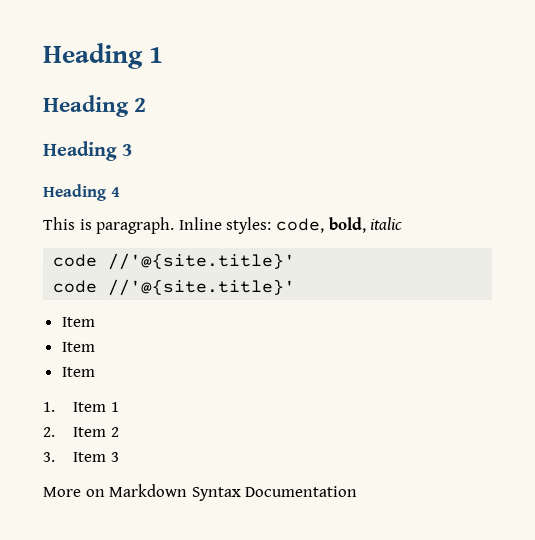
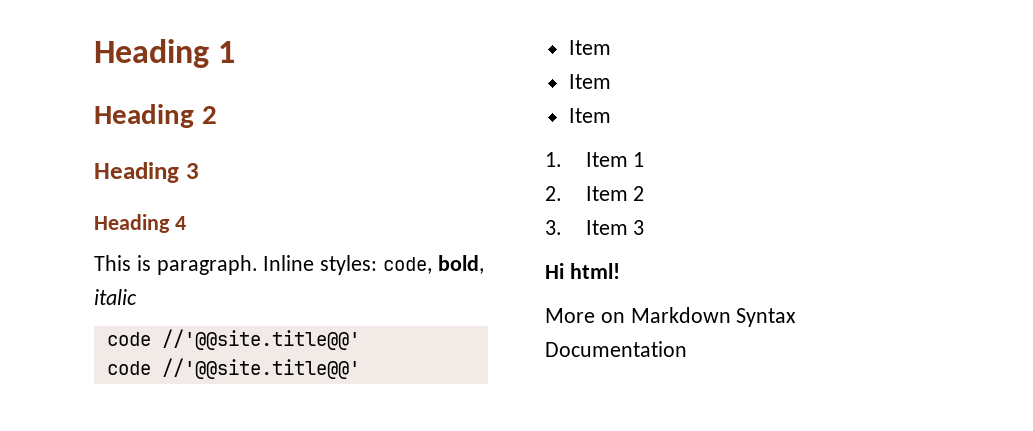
[108,252,297,271] [52,278,296,297] //'@{site.title}' // code //'@{site.title}' -> [161,329,360,350] [106,358,360,379] //'@@site.title@@' // code //'@@site.title@@'
(119, 456) none -> [545,263,620,279] // Hi html!

